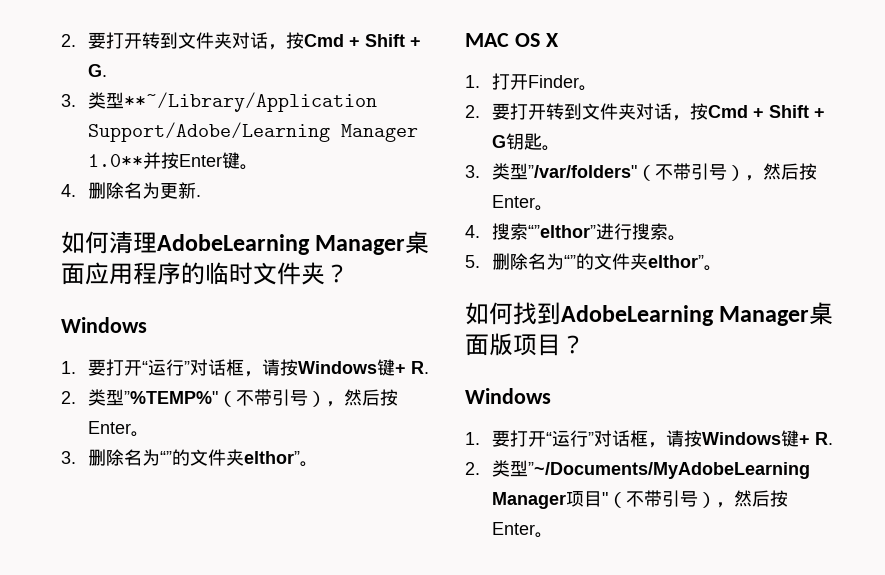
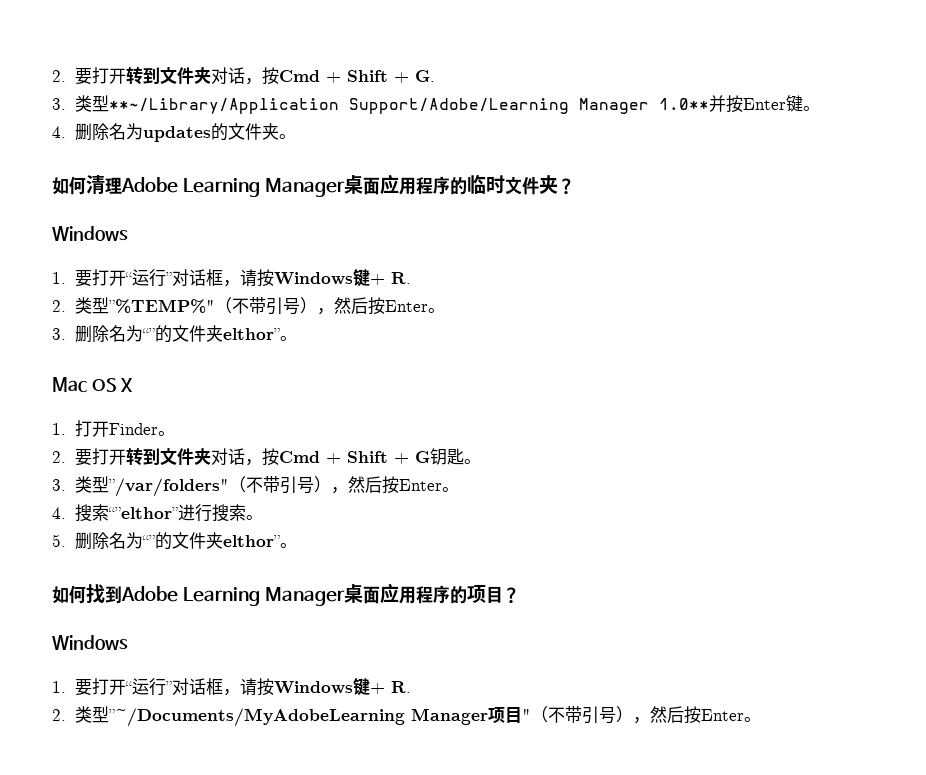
[159,182,201,199] 更新. -> [142,123,296,142] updates的文件夹。
[157,234,310,255] AdobeLearning -> [121,177,261,197] Adobe Learning
[465,33,509,47] MAC -> [52,377,87,393] Mac
[561,302,834,326] [465,333,513,356] AdobeLearning Manager桌面版 -> [121,583,468,606] Adobe Learning Manager桌面应用程序的

